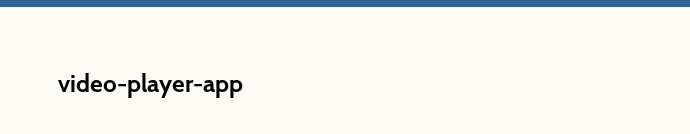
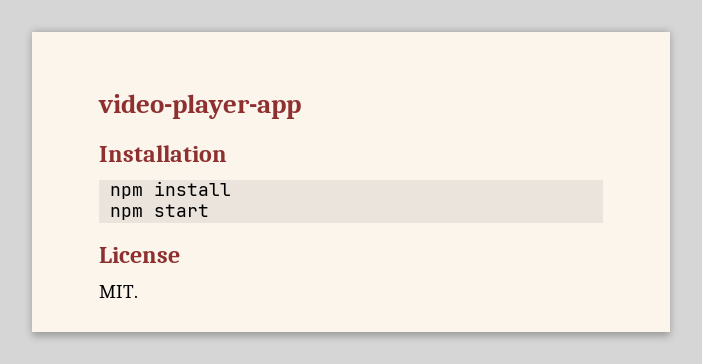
(243, 85) none -> [99,145,227,162] [110,181,232,199] [110,204,210,220] [99,247,180,263] [99,285,138,298] // Installation // npm install // npm start // License // MIT.

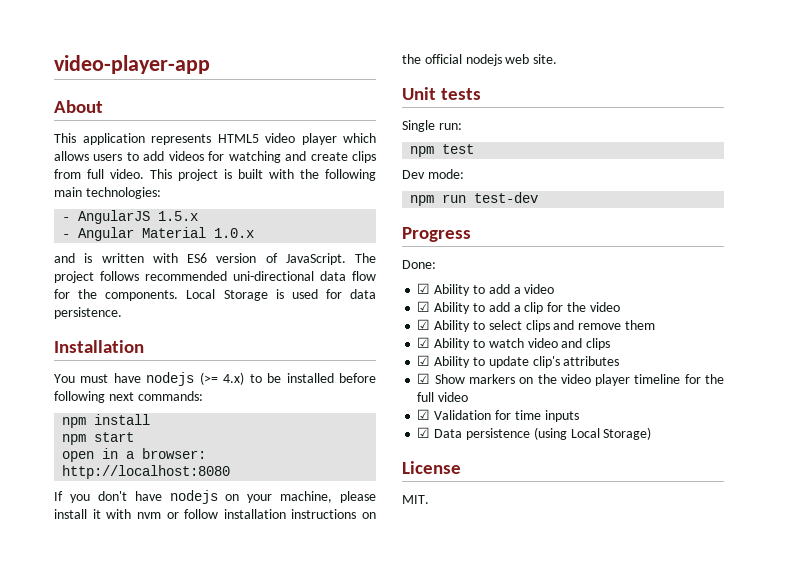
[99,145,227,162] [110,181,232,199] [110,204,210,220] Installation // npm install // npm start -> [54,100,103,113] [54,133,376,145] [54,151,377,163] [54,169,376,181] [54,187,161,199] [62,210,199,224] [62,227,255,241] [54,253,376,265] [54,271,376,283] [54,289,376,301] [54,307,122,319] [54,340,144,353] [54,372,377,386] [54,391,203,403] [62,414,151,428] [62,432,135,445] [62,448,207,462] [62,465,231,479] [54,490,376,504] [54,509,376,519] [402,54,558,66] [402,87,482,100] [402,120,462,132] [410,144,475,157] [402,169,464,179] [410,192,539,206] [402,227,471,242] [402,260,436,269] [417,283,555,296] [417,301,620,314] [417,319,655,332] [417,337,611,350] [417,355,620,368] [417,373,724,386] [417,392,469,402] [417,409,579,422] [417,427,652,440] About // This application represents HTML5 video player which allows users to add videos for watching and create clips from full video. This project is built with the following main technologies: // - AngularJS 1.5.x // - Angular Material 1.0.x // and is written with ES6 version of JavaScript. The project follows recommended uni-directional data flow for the components. Local Storage is used for data persistence. // Installation // You must have nodejs (>= 4.x) to be installed before following next commands: // npm install // npm start // open in a browser: http://localhost:8080 // If you don't have nodejs on your machine, please install it with nvm or follow installation instructions on the official nodejs web site. // Unit tests // Single run: // npm test // Dev mode: // npm run test-dev // Progress // Done: // ☑ Ability to add a video // ☑ Ability to add a clip for the video // ☑ Ability to select clips and remove them // ☑ Ability to watch video and clips // ☑ Ability to update clip's attributes // ☑ Show markers on the video player timeline for the full video // ☑ Validation for time inputs // ☑ Data persistence (using Local Storage)

